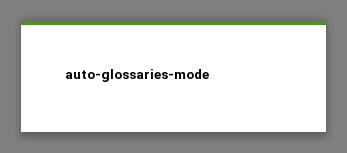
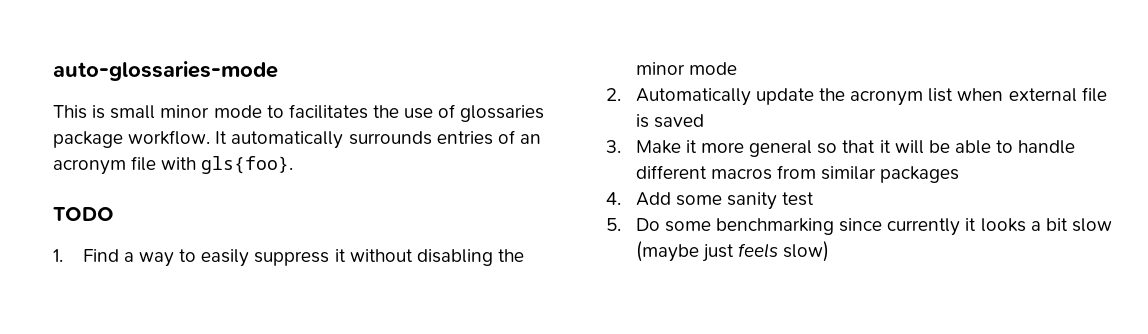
(209, 75) none -> [53,104,545,122] [53,130,541,149] [53,156,294,175] [53,207,114,221] [53,249,524,267] [635,62,737,75] [606,87,1107,106] [635,114,704,128] [606,140,1076,157] [635,165,960,183] [606,192,815,210] [606,218,1112,236] [635,241,830,262] // This is small minor mode to facilitates the use of glossaries package workflow. It automatically surrounds entries of an acronym file with gls{foo}. // TODO // 1. Find a way to easily suppress it without disabling the minor mode // 2. Automatically update the acronym list when external file is saved // 3. Make it more general so that it will be able to handle different macros from similar packages // 4. Add some sanity test // 5. Do some benchmarking since currently it looks a bit slow (maybe just feels slow)

